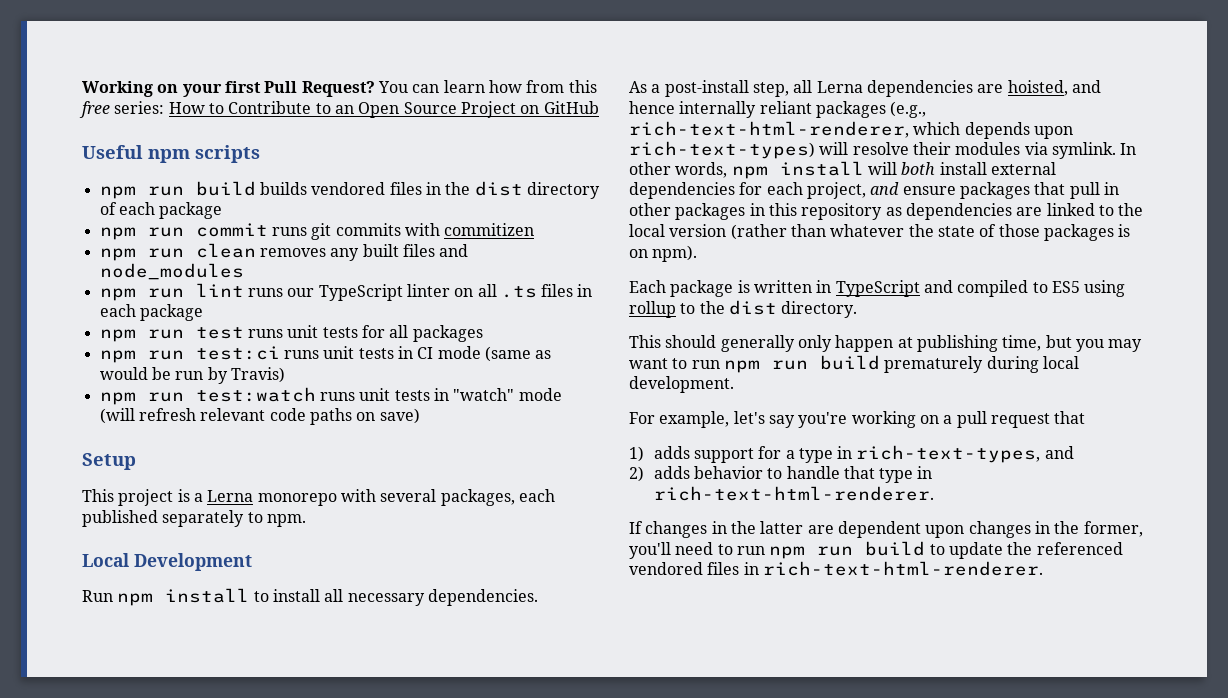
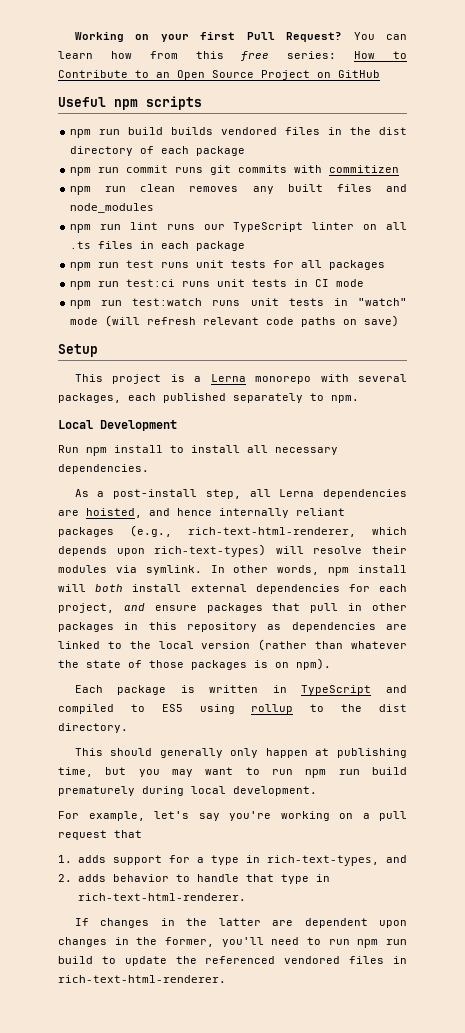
[484,346,552,362] [99,367,285,384] (same as would be run by Travis) -> (365, 283) none
[629,446,644,462] 1) -> [58,855,72,863] 1.
[629,466,644,482] 2) -> [58,874,72,882] 2.

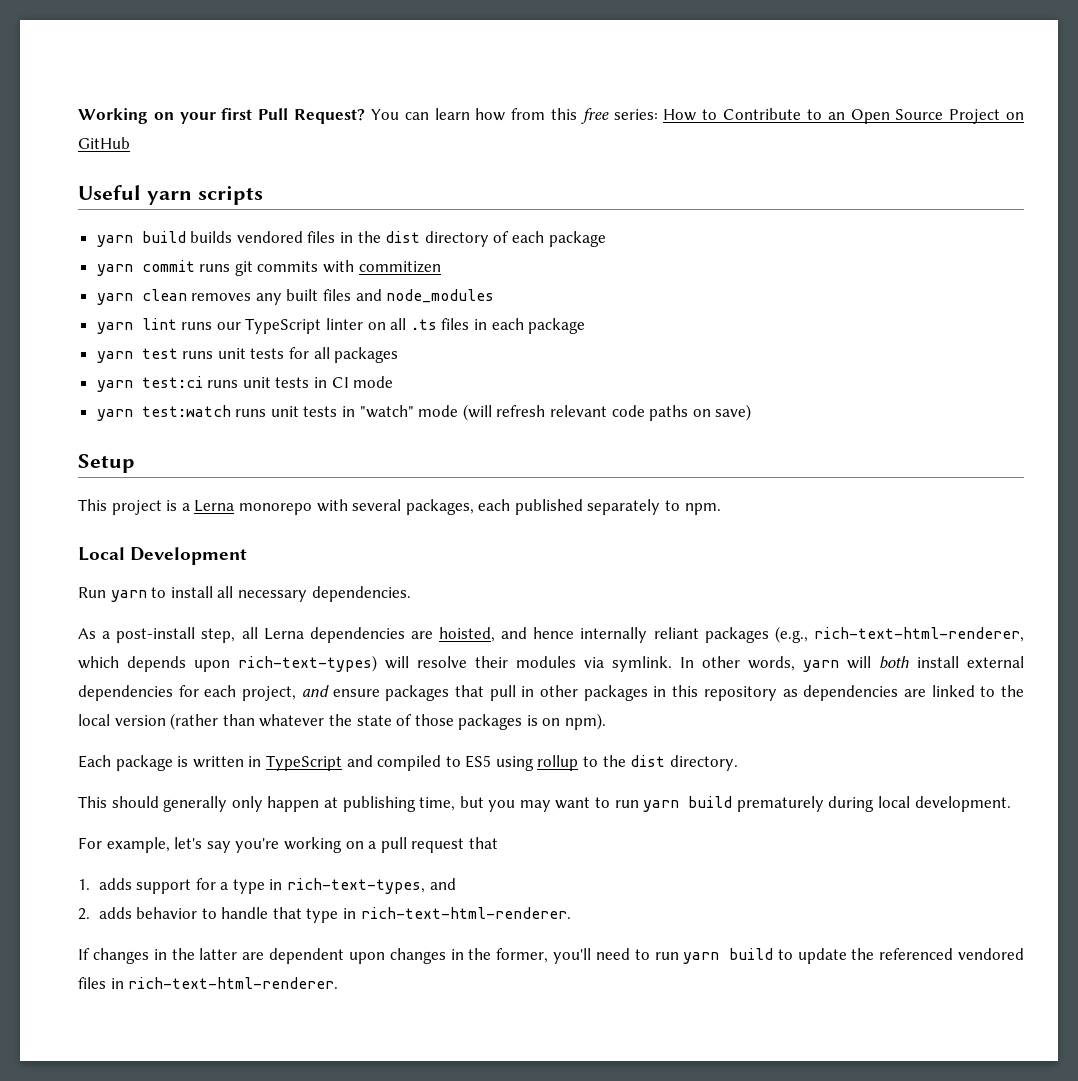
[114,99,138,110] npm -> [146,191,192,205] yarn
[70,129,121,138] npm run -> [96,235,133,247] yarn
[70,167,120,176] npm run -> [96,264,133,276] yarn
[70,186,127,195] npm run -> [96,293,133,305] yarn
[70,224,121,233] npm run -> [96,322,133,334] yarn
[70,262,120,271] npm run -> [96,351,133,363] yarn
[70,281,120,290] npm run -> [96,380,133,392] yarn
[70,300,123,309] npm run -> [96,409,133,421] yarn
[86,445,163,456] npm install -> [110,590,147,602] yarn
[328,565,407,576] npm install -> [803,660,839,672] yarn
[305,769,360,778] npm run -> [643,800,680,812] yarn
[357,939,408,948] npm run -> [683,952,720,964] yarn

